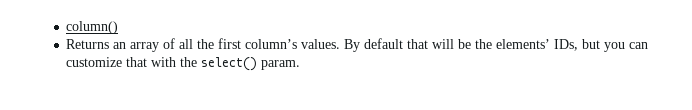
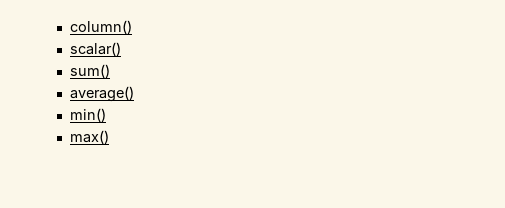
[66,38,649,52] [66,57,301,71] Returns an array of all the first column’s values. By default that will be the elements’ IDs, but you can customize that with the select() param. -> [69,42,121,56] [69,64,110,78] [69,86,134,102] [69,108,106,122] [69,130,109,144] scalar() // sum() // average() // min() // max()

